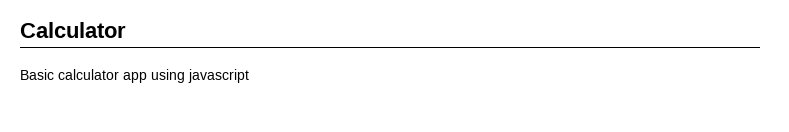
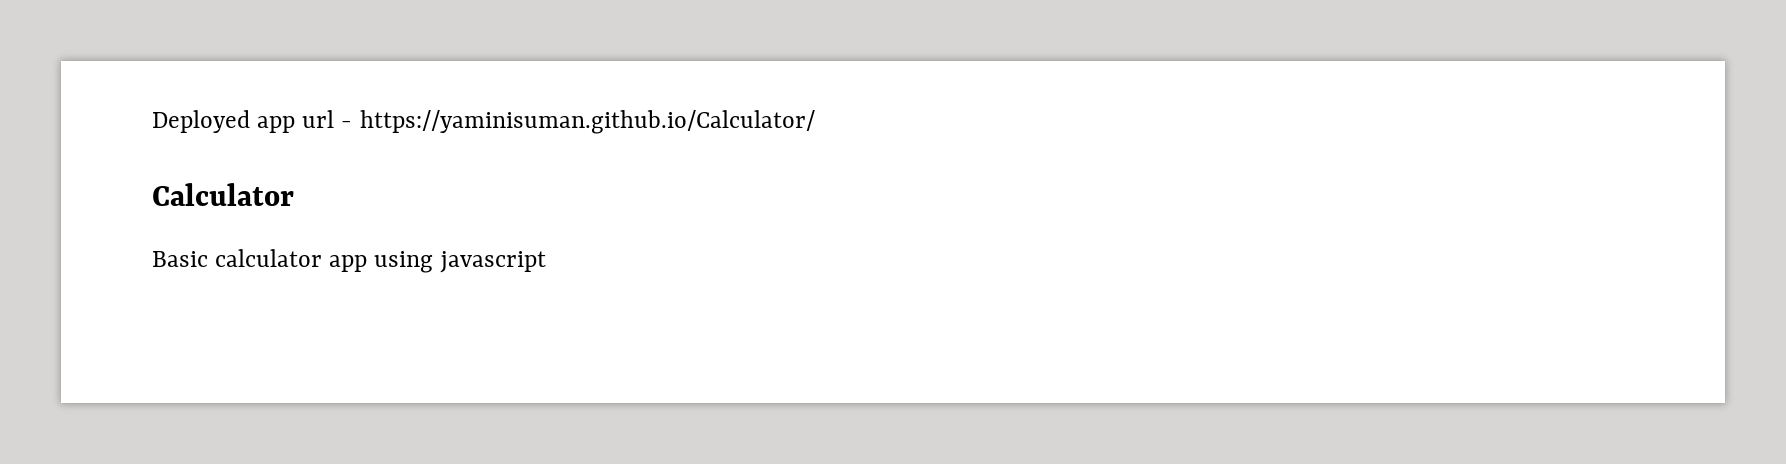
(20, 30) none -> [152,110,815,134] Deployed app url - https://yaminisuman.github.io/Calculator/ //

